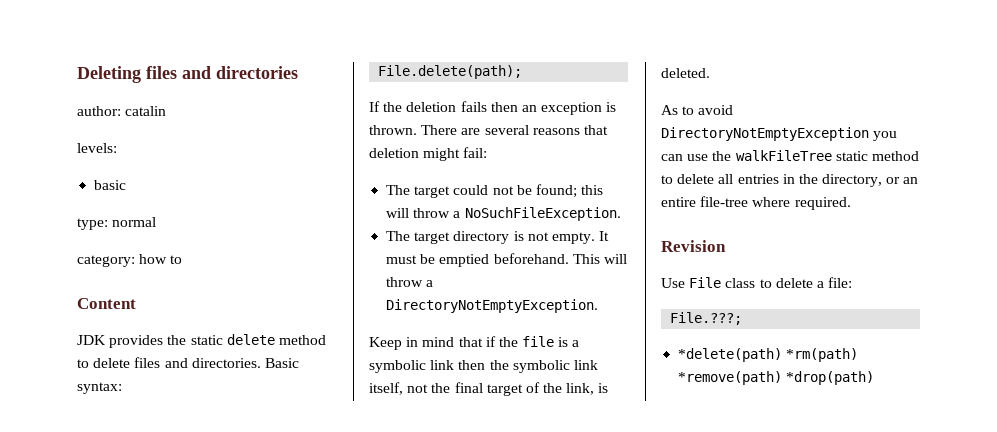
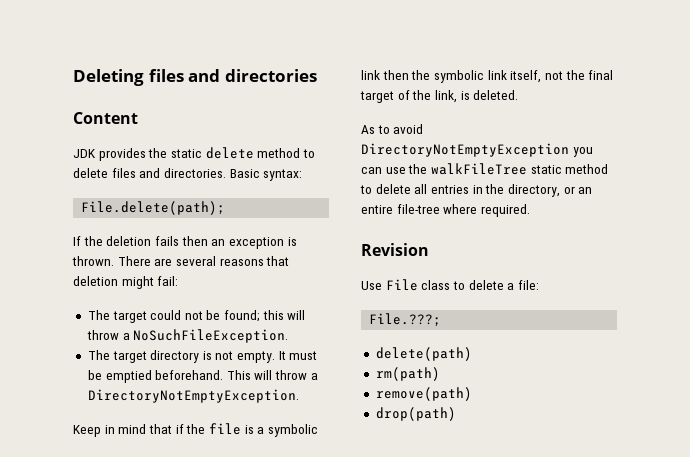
[77,106,167,116] [77,143,117,153] [94,180,127,190] [77,217,157,230] [77,254,183,267] // author: catalin // levels: // basic // type: normal // category: how to -> (317, 75) none
[678,348,859,362] [678,371,875,385] *delete(path) *rm(path) *remove(path) *drop(path) -> [375,347,472,361] [375,367,440,381] [375,387,472,401] [375,407,456,421] delete(path) // rm(path) // remove(path) // drop(path)

